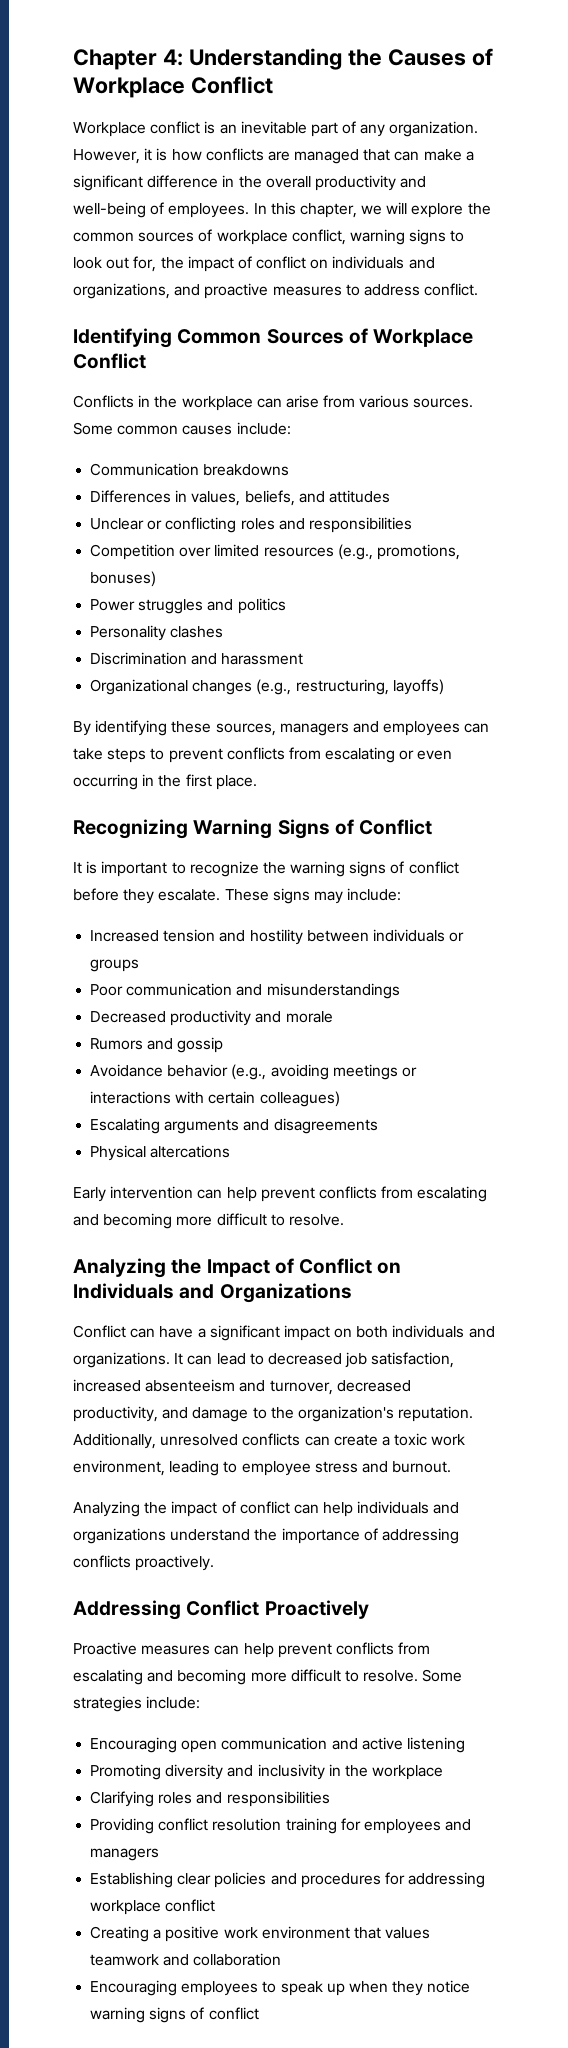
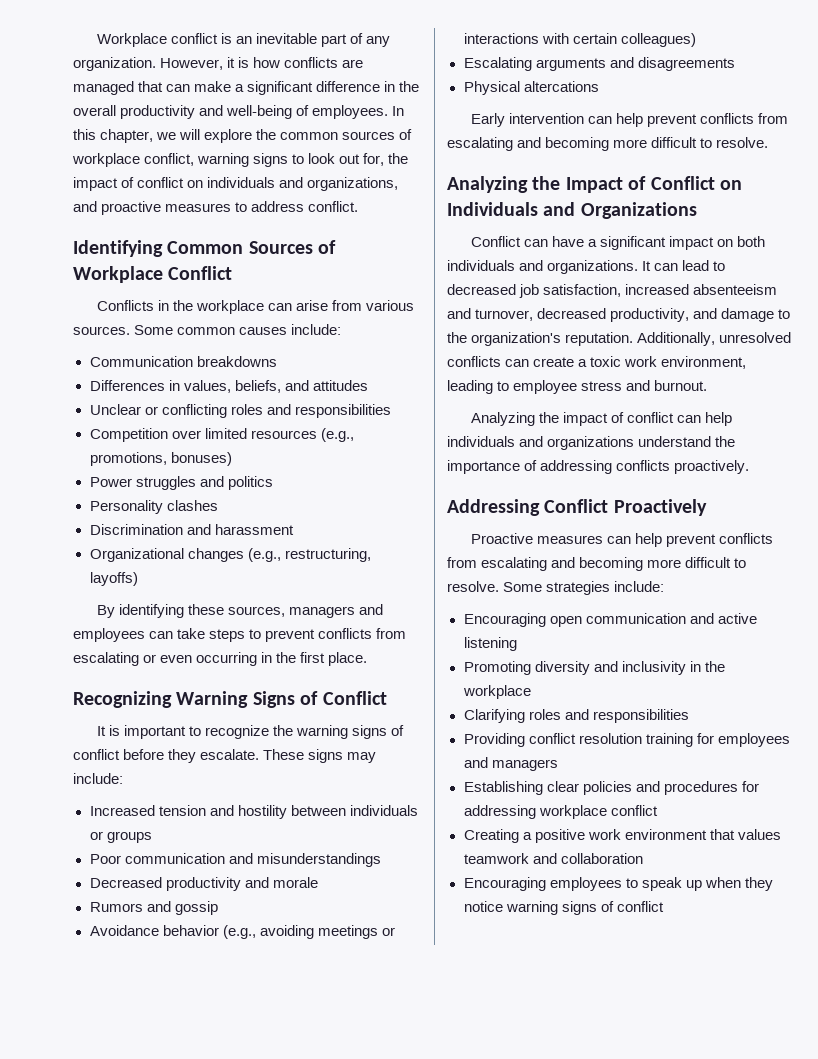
[73,48,493,70] [73,76,273,98] Chapter 4: Understanding the Causes of Workplace Conflict // -> (96, 40) none

